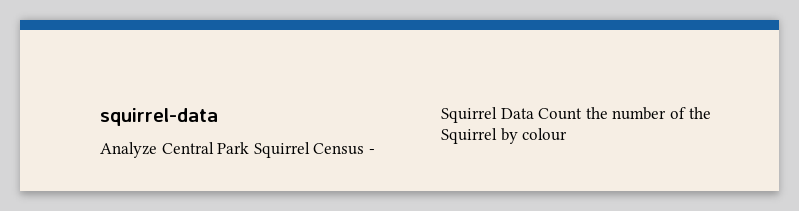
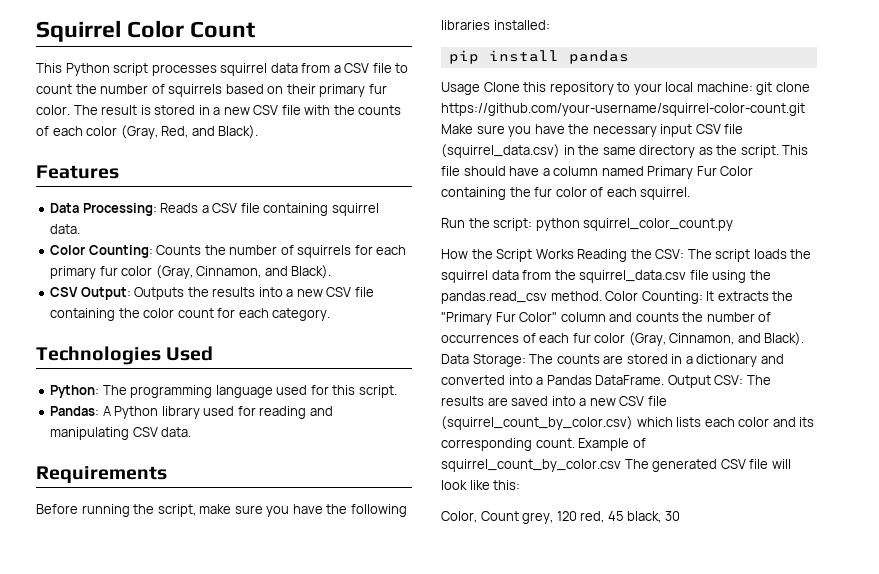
[100,108,218,126] [100,142,375,158] [441,107,711,123] [441,128,568,144] squirrel-data // Analyze Central Park Squirrel Census - Squirrel Data Count the number of the Squirrel by colour -> [36,20,256,42] [36,63,409,76] [36,84,387,97] [36,105,402,115] [36,125,259,139] [36,165,119,179] [50,203,379,216] [50,224,81,234] [50,245,407,258] [50,265,332,279] [50,287,374,300] [50,308,331,321] [36,346,214,365] [50,385,397,398] [50,406,333,419] [50,427,192,440] [36,466,167,484] [36,504,407,517] [441,20,550,30] [448,50,629,64] [441,82,810,95] [441,103,805,116] [441,124,744,137] [441,144,809,158] [441,166,754,179] [441,187,691,200] [441,218,734,231] [441,249,812,262] [441,270,771,283] [441,291,794,304] [441,312,772,325] [441,332,805,346] [441,354,784,367] [441,375,771,388] [441,396,667,406] [441,416,815,430] [441,438,646,451] [441,459,791,472] [441,480,521,490] [441,511,680,524] Squirrel Color Count // This Python script processes squirrel data from a CSV file to count the number of squirrels based on their primary fur color. The result is stored in a new CSV file with the counts of each color (Gray, Red, and Black). // Features // Data Processing: Reads a CSV file containing squirrel data. // Color Counting: Counts the number of squirrels for each primary fur color (Gray, Cinnamon, and Black). // CSV Output: Outputs the results into a new CSV file containing the color count for each category. // Technologies Used // Python: The programming language used for this script. // Pandas: A Python library used for reading and manipulating CSV data. // Requirements // Before running the script, make sure you have the following libraries installed: // pip install pandas // Usage Clone this repository to your local machine: git clone https://github.com/your-username/squirrel-color-count.git Make sure you have the necessary input CSV file (squirrel_data.csv) in the same directory as the script. This file should have a column named Primary Fur Color containing the fur color of each squirrel. // Run the script: python squirrel_color_count.py // How the Script Works Reading the CSV: The script loads the squirrel data from the squirrel_data.csv file using the pandas.read_csv method. Color Counting: It extracts the "Primary Fur Color" column and counts the number of occurrences of each fur color (Gray, Cinnamon, and Black). Data Storage: The counts are stored in a dictionary and converted into a Pandas DataFrame. Output CSV: The results are saved into a new CSV file (squirrel_count_by_color.csv) which lists each color and its corresponding count. Example of squirrel_count_by_color.csv The generated CSV file will look like this: // Color, Count grey, 120 red, 45 black, 30

